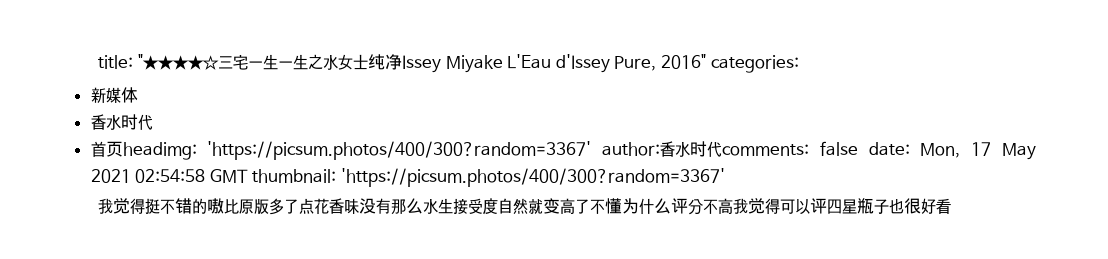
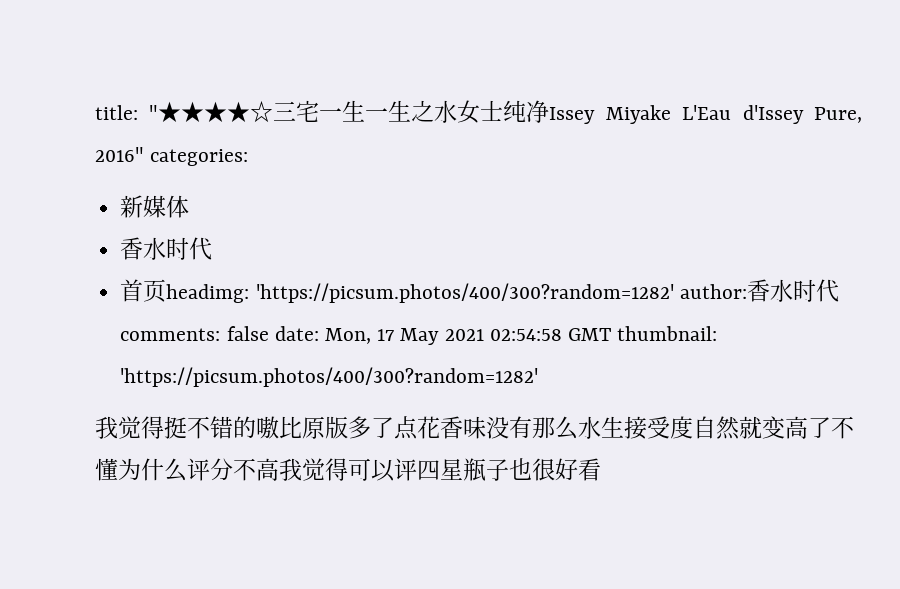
[207,141,592,160] 'https://picsum.photos/400/300?random=3367' -> [255,283,674,303] 'https://picsum.photos/400/300?random=1282'
[341,168,726,187] 'https://picsum.photos/400/300?random=3367' -> [120,367,539,387] 'https://picsum.photos/400/300?random=1282'

